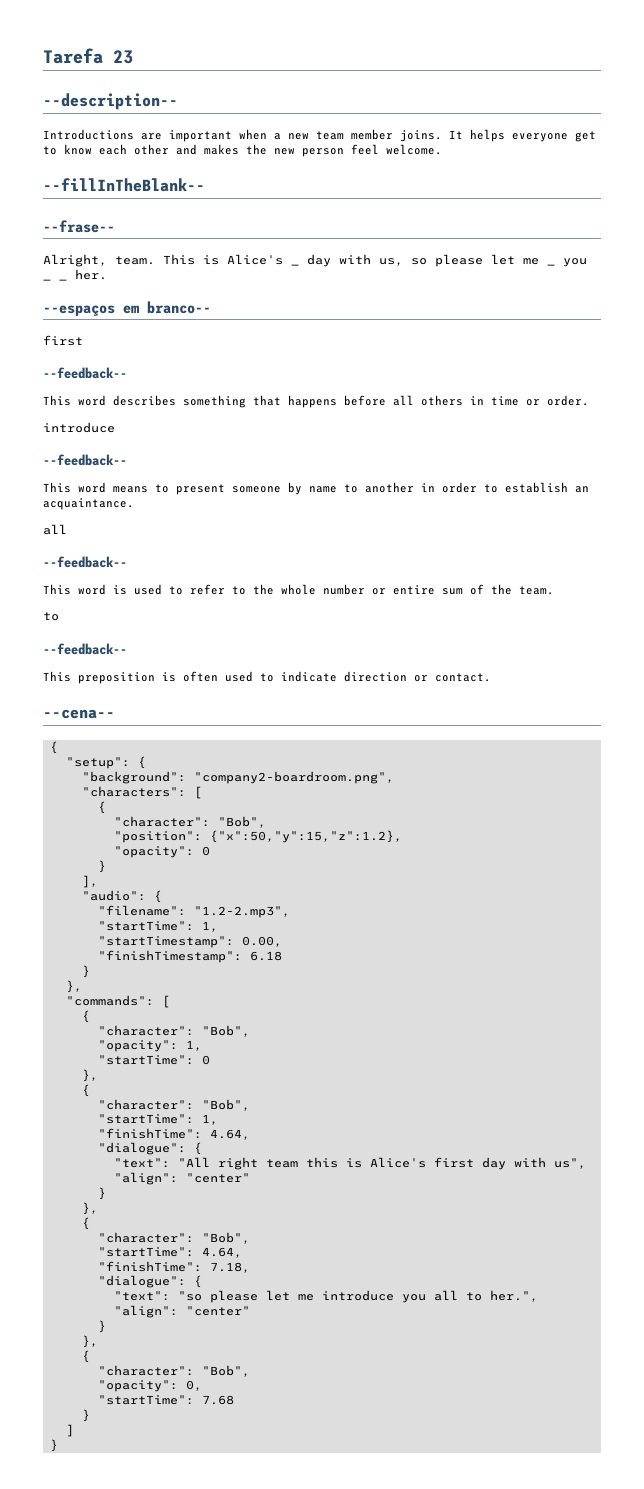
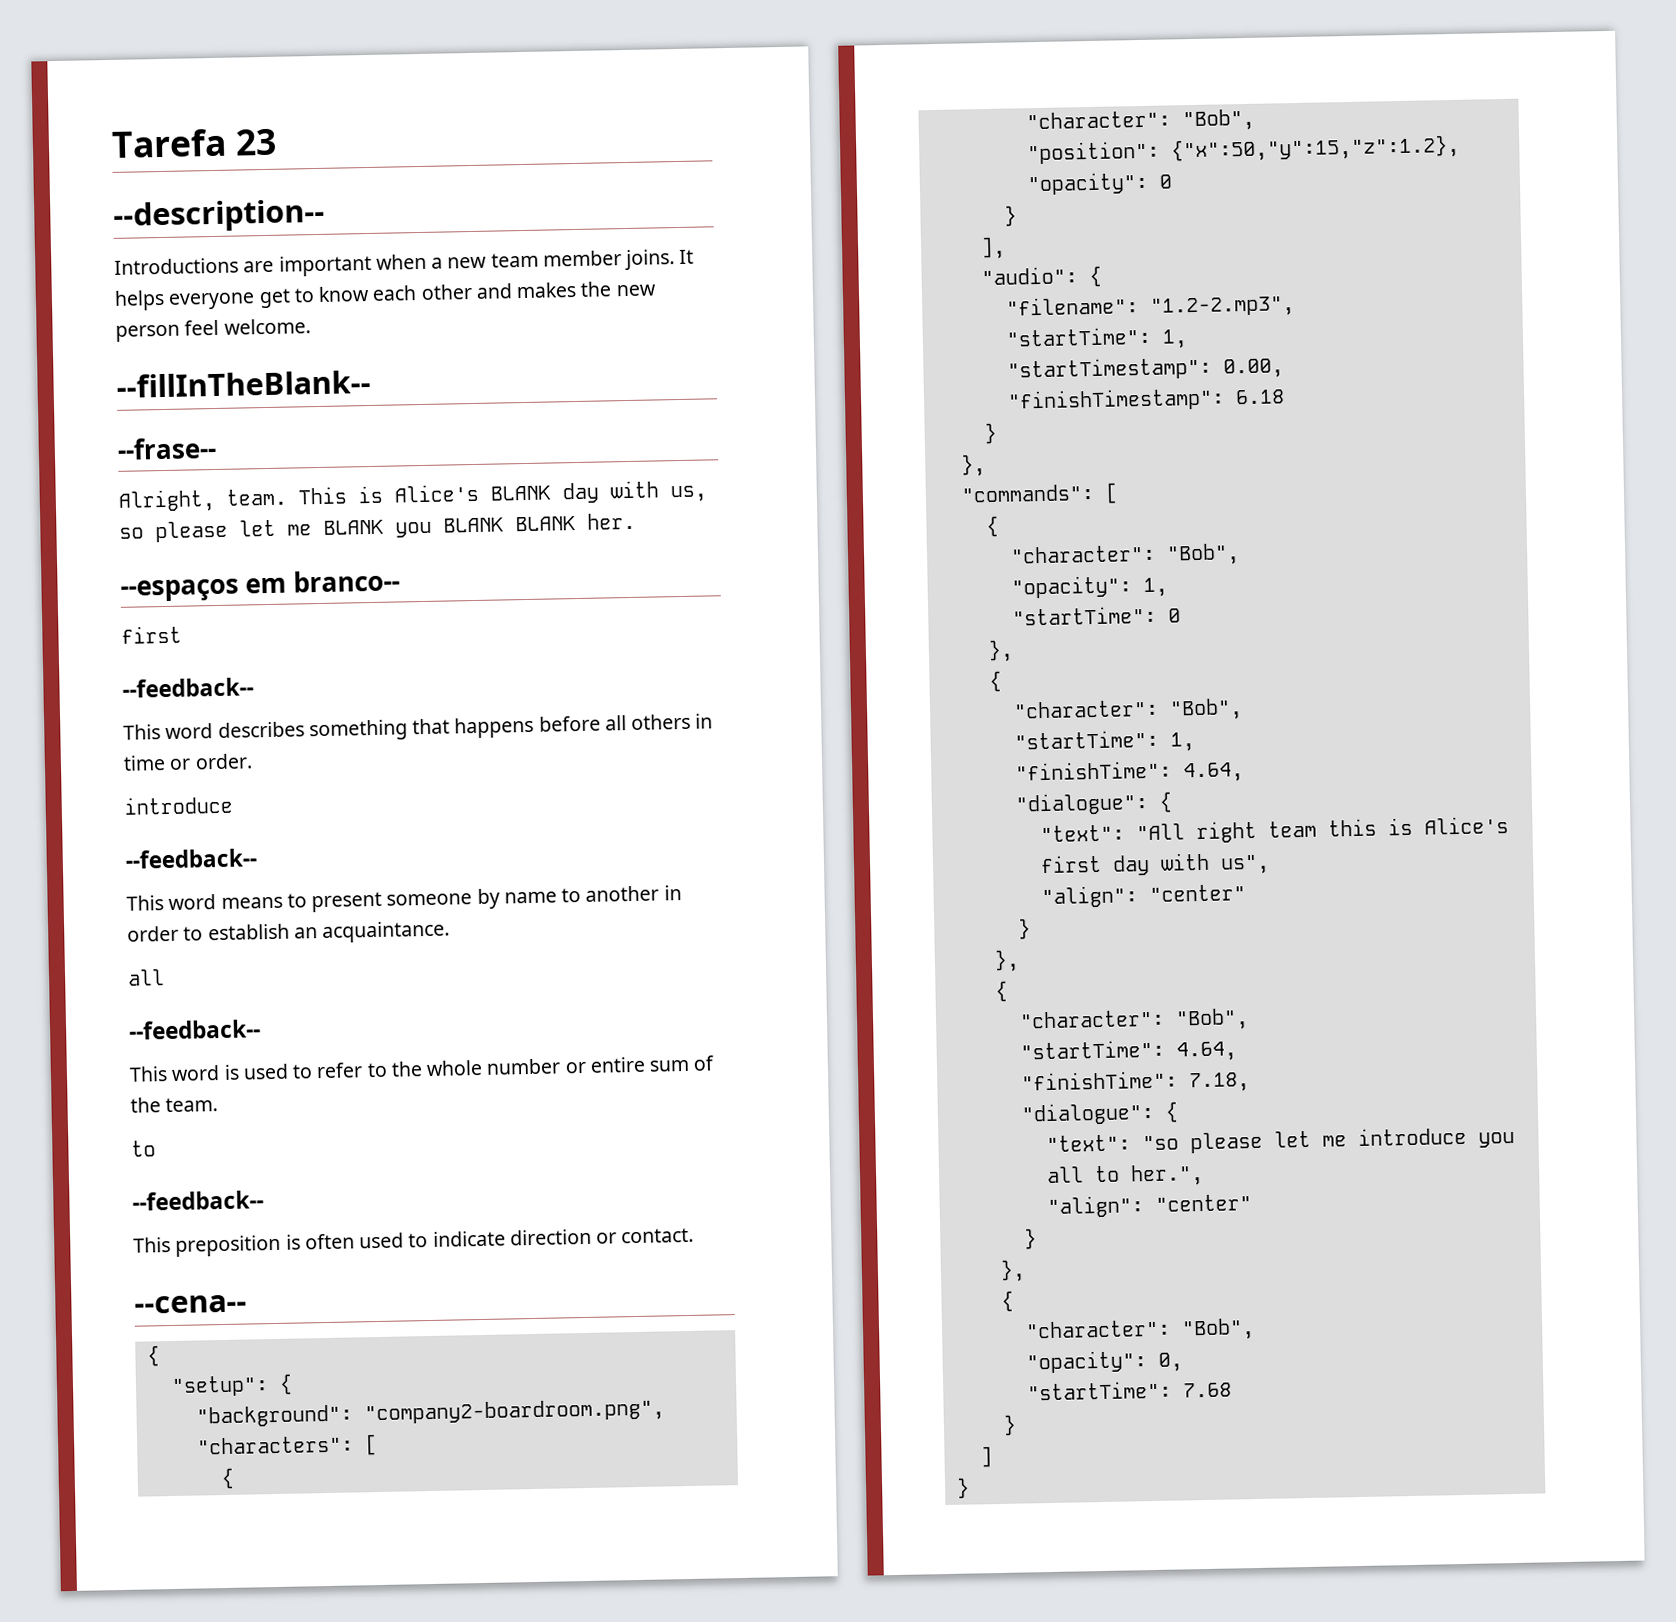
[291,264,299,266] _ -> [490,485,551,501] BLANK
[547,258,587,267] [43,279,67,281] _ you _ _ -> [323,516,576,538] BLANK you BLANK BLANK

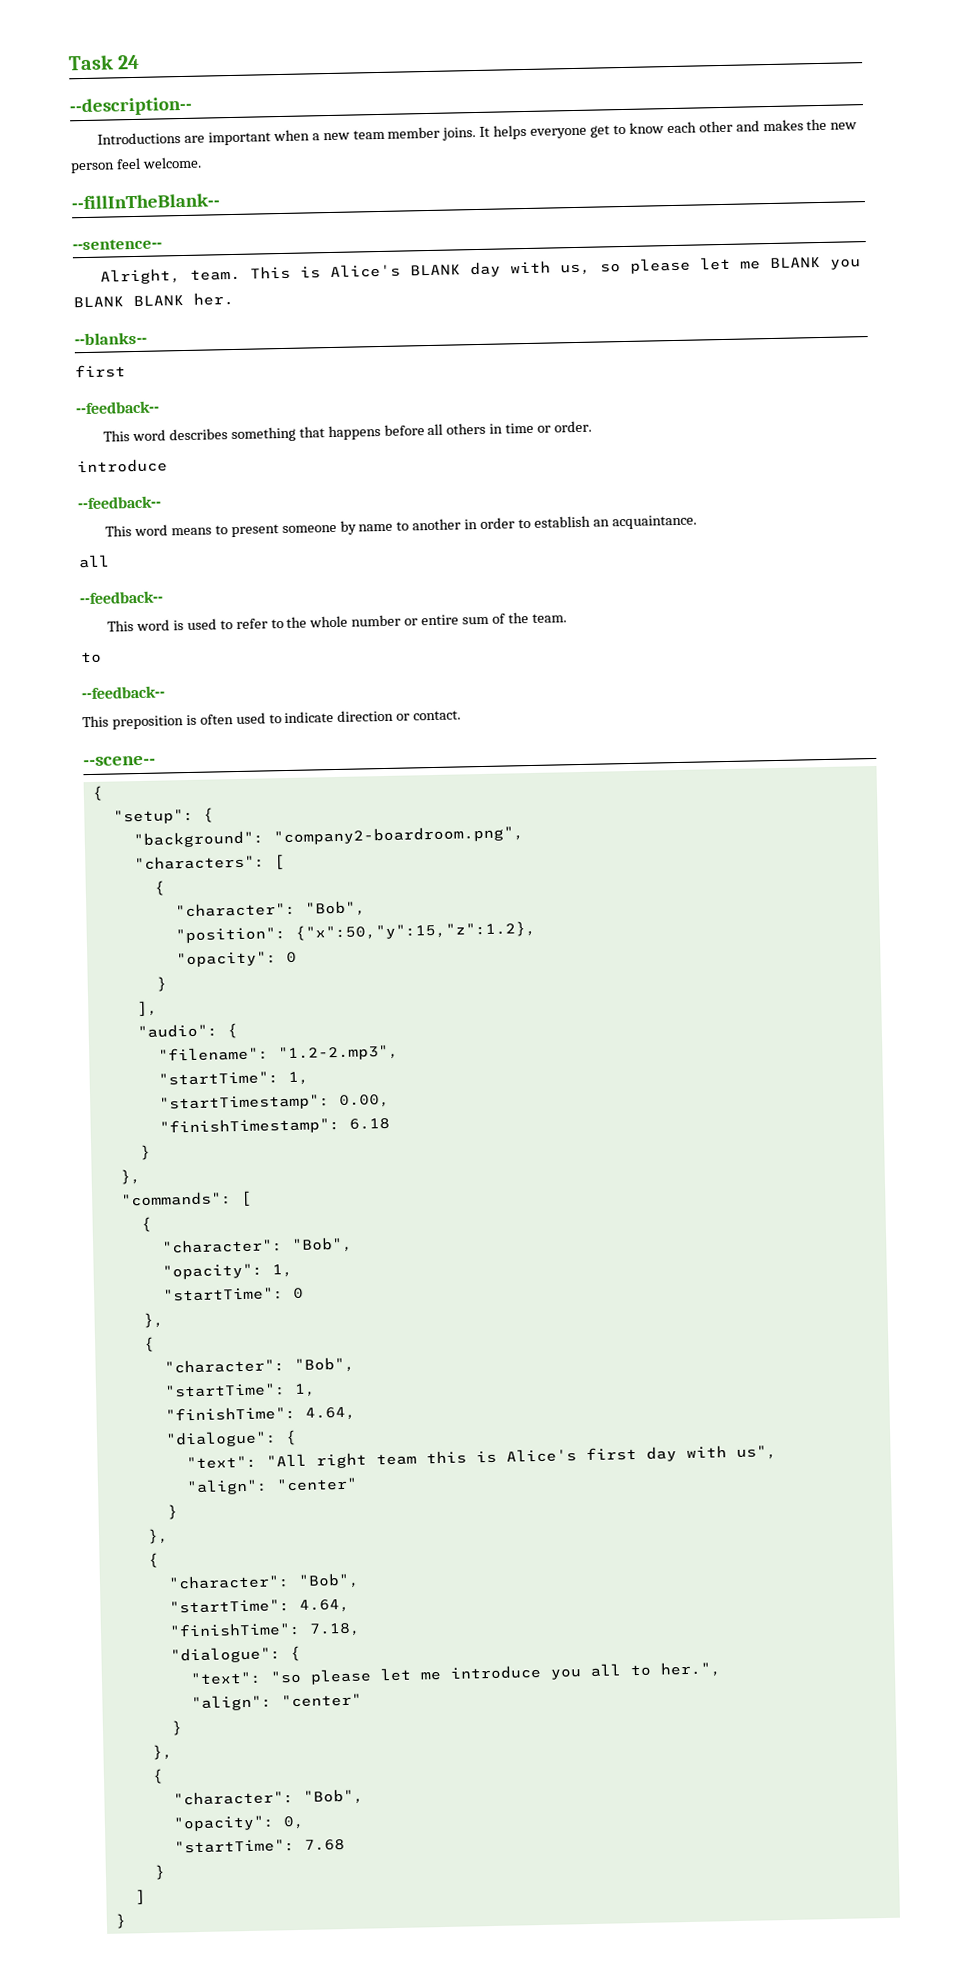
[111,128,277,158] Tarefa 23 -> [68,54,141,71] Task 24
[117,436,217,460] --frase-- -> [72,238,162,251] --sentence--
[120,569,401,602] --espaços em branco-- -> [74,331,147,346] --blanks--
[134,1294,247,1314] --cena-- -> [83,755,156,767] --scene--

